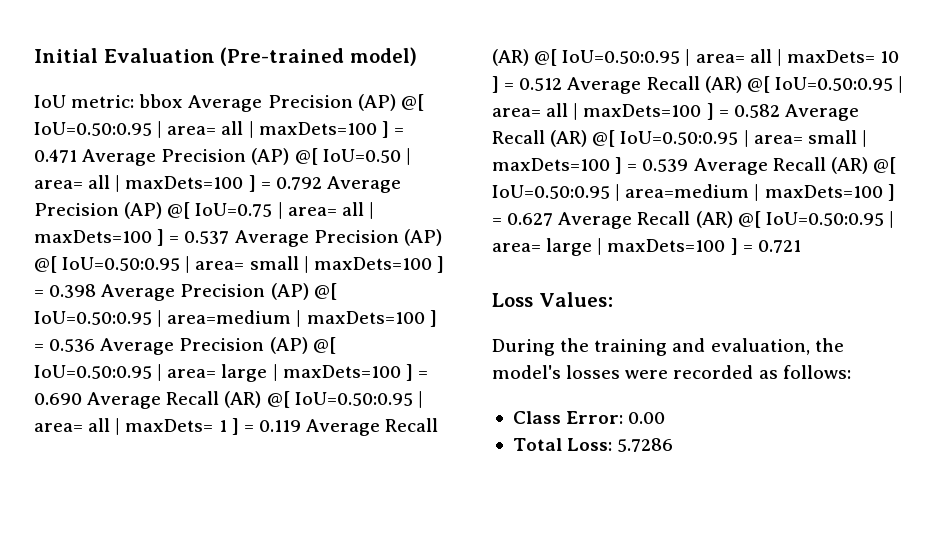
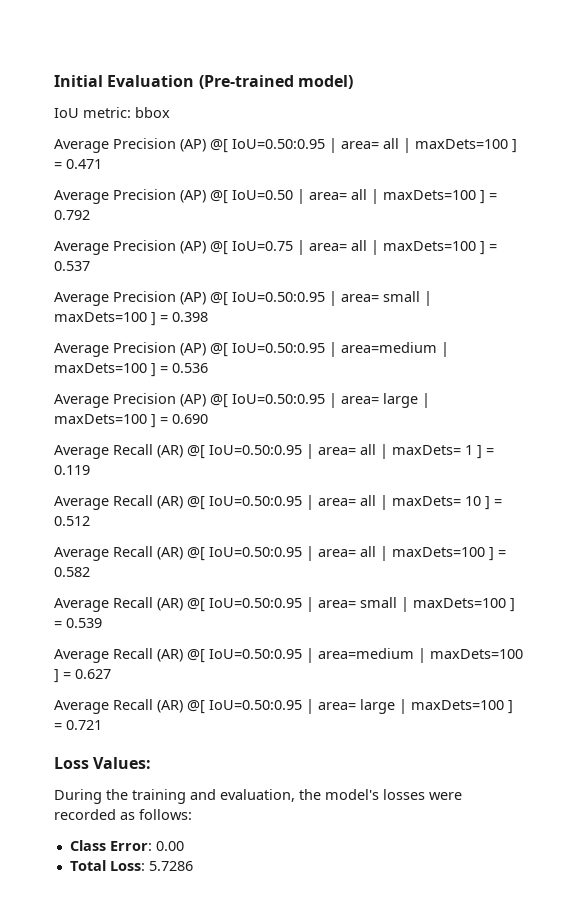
(184, 101) none -> (170, 112) //
(77, 156) none -> (102, 164) //
(322, 183) none -> (90, 215) //
(230, 237) none -> (90, 266) //
(97, 291) none -> (208, 317) //
(96, 345) none -> (208, 368) //
(82, 399) none -> (208, 419) //
(301, 426) none -> (90, 470) //
(563, 84) none -> (90, 521) //
(780, 111) none -> (90, 572) //
(689, 165) none -> (102, 623) //
(554, 219) none -> (111, 674) //

